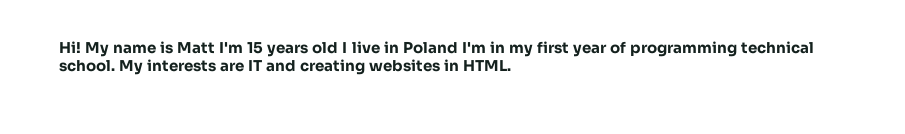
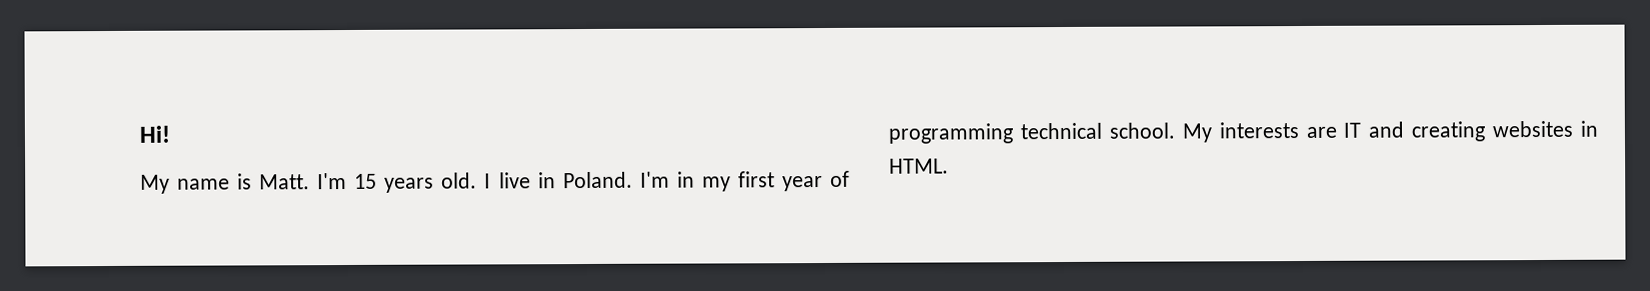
(81, 47) none -> (170, 134) //
[177,42,216,54] Matt -> [259,174,311,190] Matt.
[312,42,339,54] old -> [441,172,478,189] old.
[402,41,458,54] Poland -> [562,171,633,189] Poland.

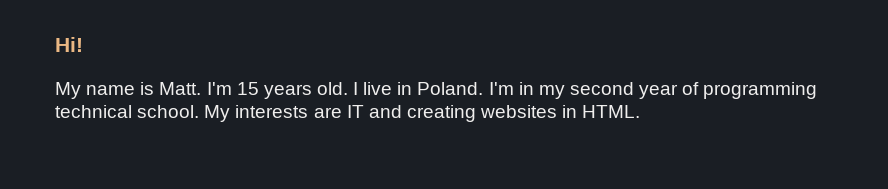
[737,171,775,188] first -> [569,82,634,95] second

